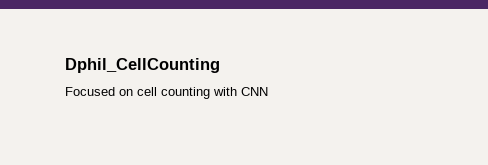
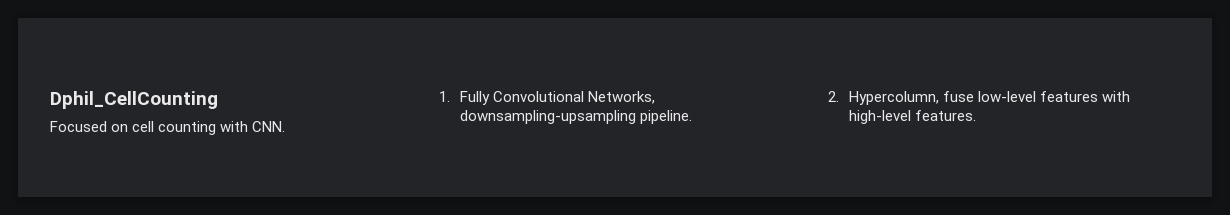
[241,87,268,96] CNN -> [252,121,286,132] [439,91,656,105] [460,110,693,124] [828,91,1131,105] [849,110,977,124] CNN. // 1. Fully Convolutional Networks, downsampling-upsampling pipeline. // 2. Hypercolumn, fuse low-level features with high-level features.

